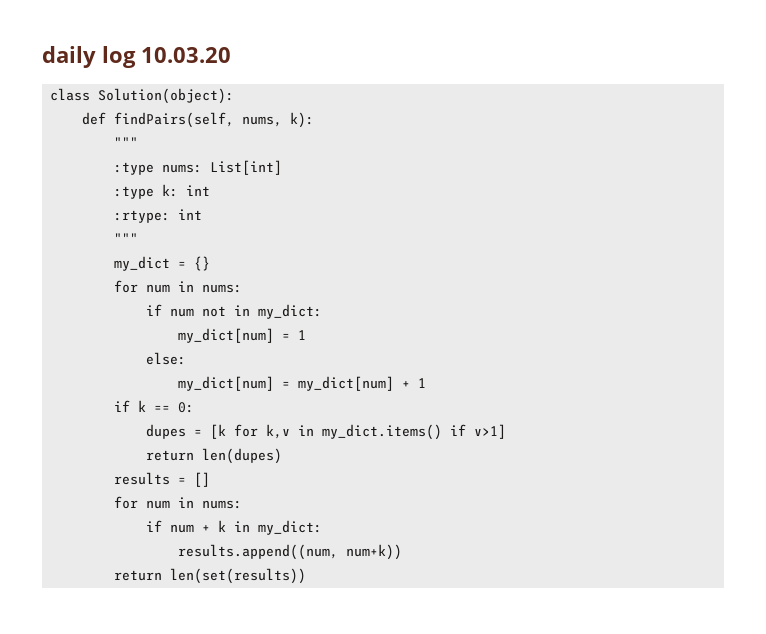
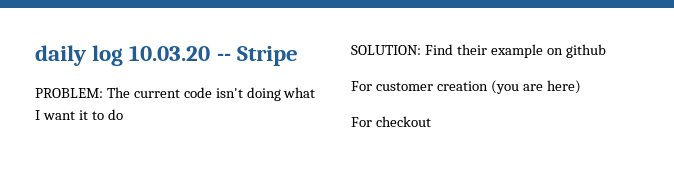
[50,88,235,104] [82,112,315,128] [114,137,139,148] [114,160,283,175] [114,184,211,199] [114,209,203,223] [114,233,139,244] [114,256,211,271] [114,280,243,293] [146,304,323,319] [178,328,307,343] [146,352,187,365] [178,376,427,391] [114,400,195,413] [146,424,507,440] [146,448,283,464] [114,472,211,487] [114,496,243,509] [146,520,323,535] [178,544,403,560] [114,568,307,584] // class Solution(object): // def findPairs(self, nums, k): // """ // :type nums: List[int] // :type k: int // :rtype: int // """ // my_dict = {} // for num in nums: // if num not in my_dict: // my_dict[num] = 1 // else: // my_dict[num] = my_dict[num] + 1 // if k == 0: // dupes = [k for k,v in my_dict.items() if v>1] // return len(dupes) // results = [] // for num in nums: // if num + k in my_dict: // results.append((num, num+k)) // return len(set(results)) -> [216,46,298,66] [35,87,316,101] [35,109,123,120] [351,44,606,58] [351,80,581,94] [351,116,431,127] -- Stripe // PROBLEM: The current code isn't doing what I want it to do // SOLUTION: Find their example on github // For customer creation (you are here) // For checkout

